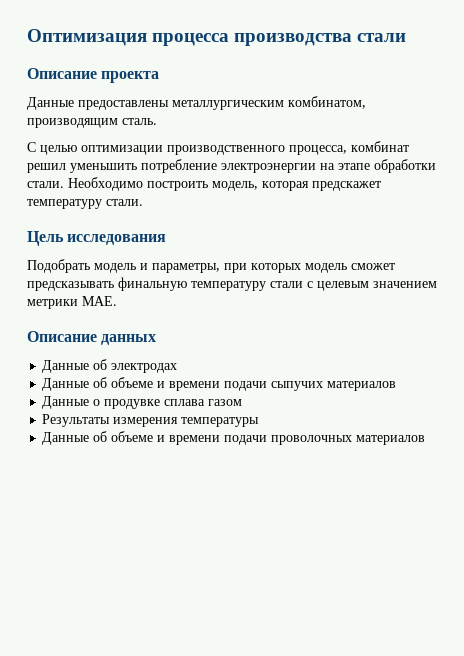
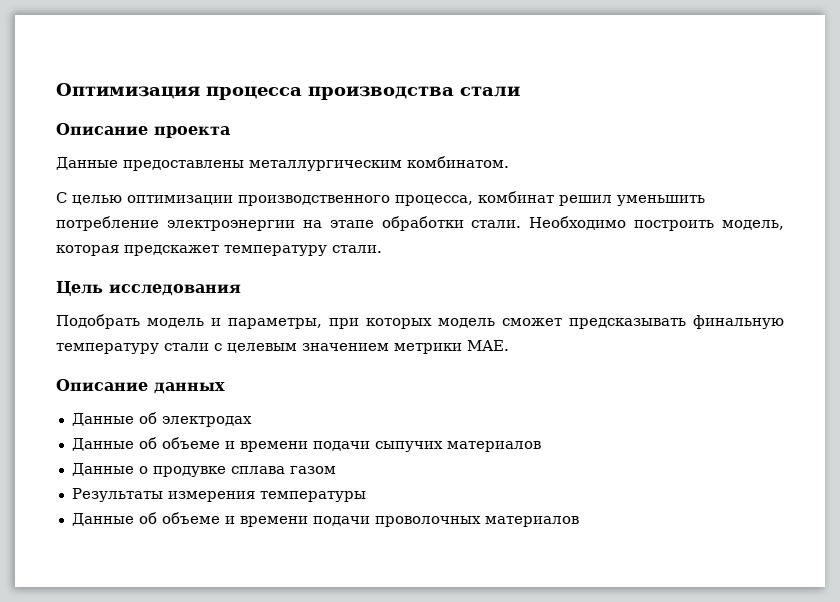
[288,96,366,109] [27,118,157,128] комбинатом, производящим сталь. -> [407,156,509,168] комбинатом.

